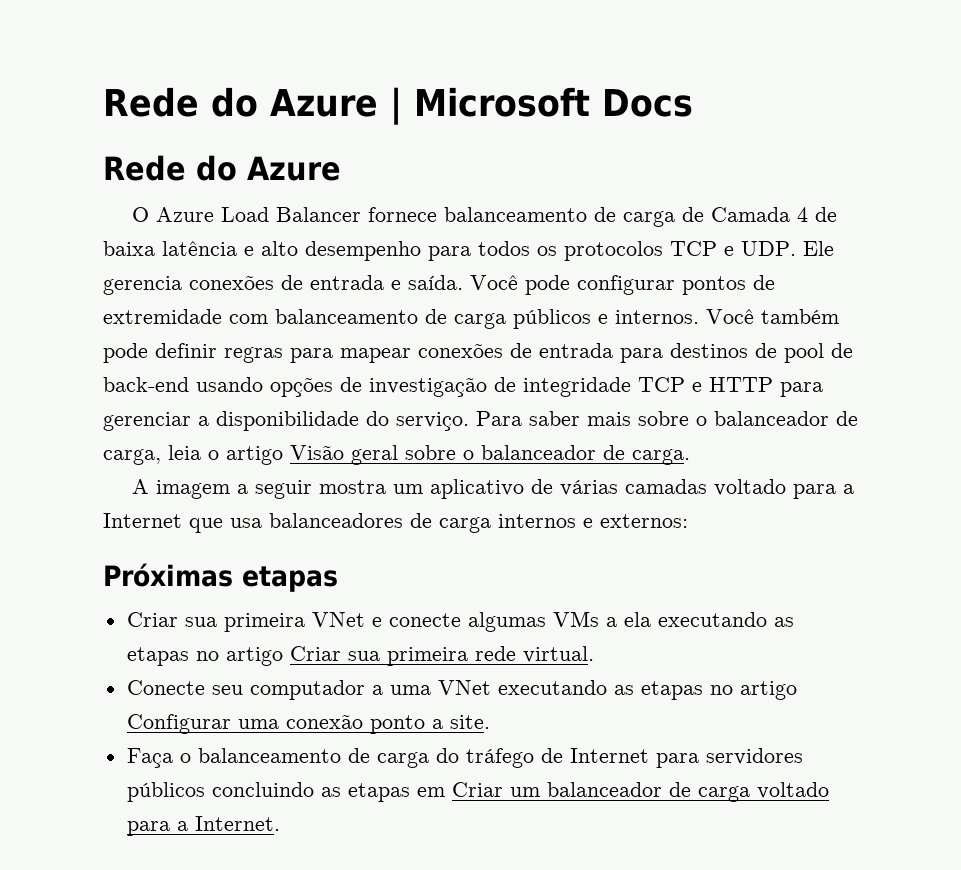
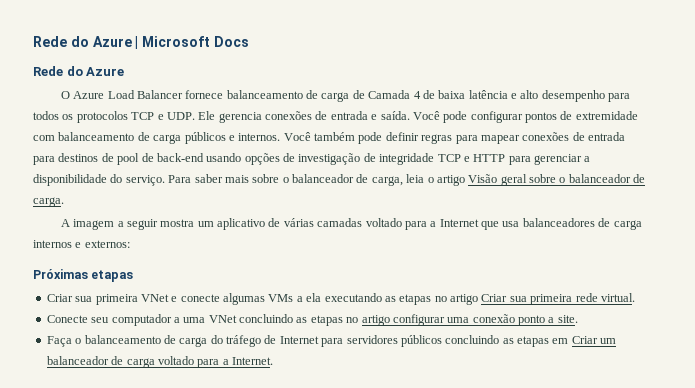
[497,680,797,700] [126,714,231,734] executando as etapas no artigo Configurar -> [239,314,445,326] concluindo as etapas no artigo configurar

